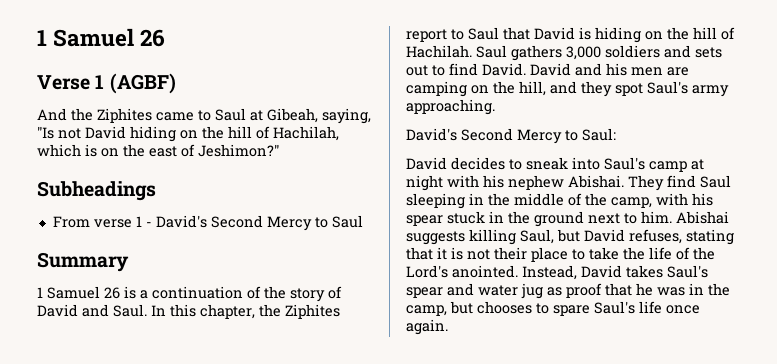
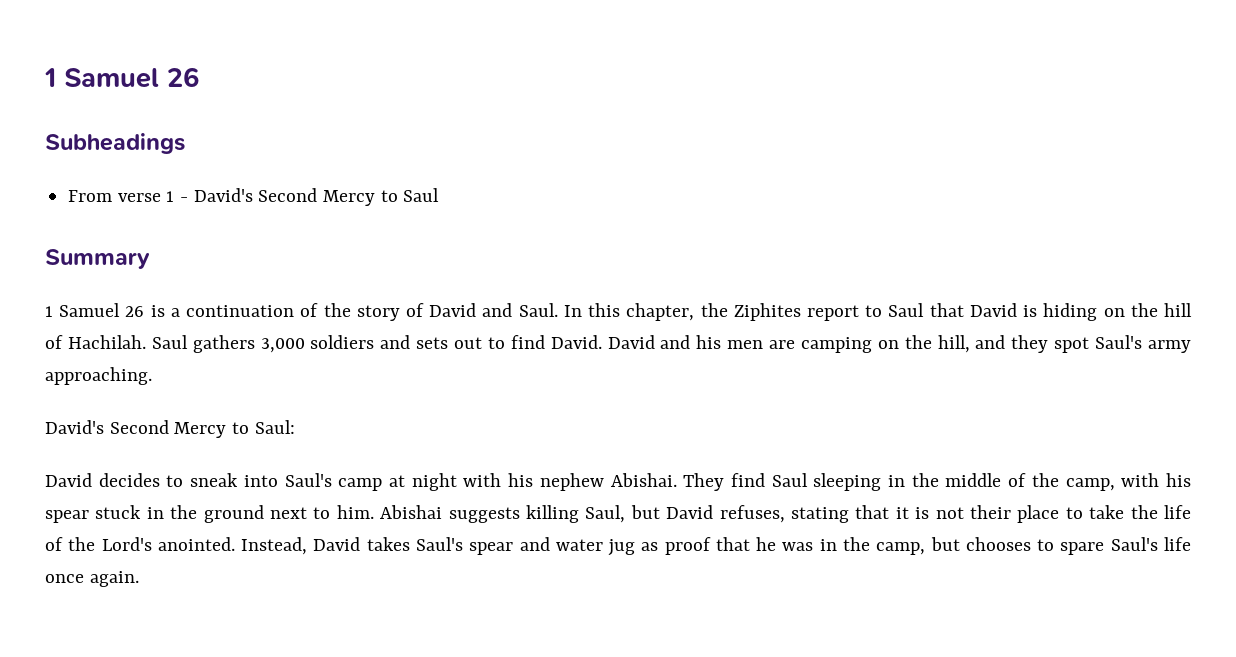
[37,28,166,47] [37,73,176,94] [37,108,371,124] [37,126,339,142] [37,144,279,157] 1 Samuel 26 // Verse 1 (AGBF) // And the Ziphites came to Saul at Gibeah, saying, "Is not David hiding on the hill of Hachilah, which is on the east of Jeshimon?" -> [44,67,200,88] 1 Samuel 26

